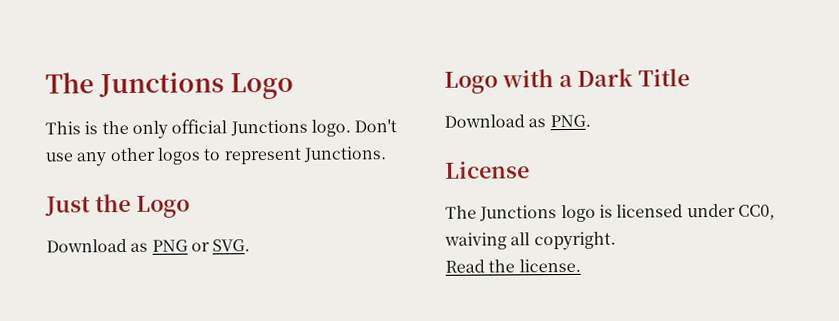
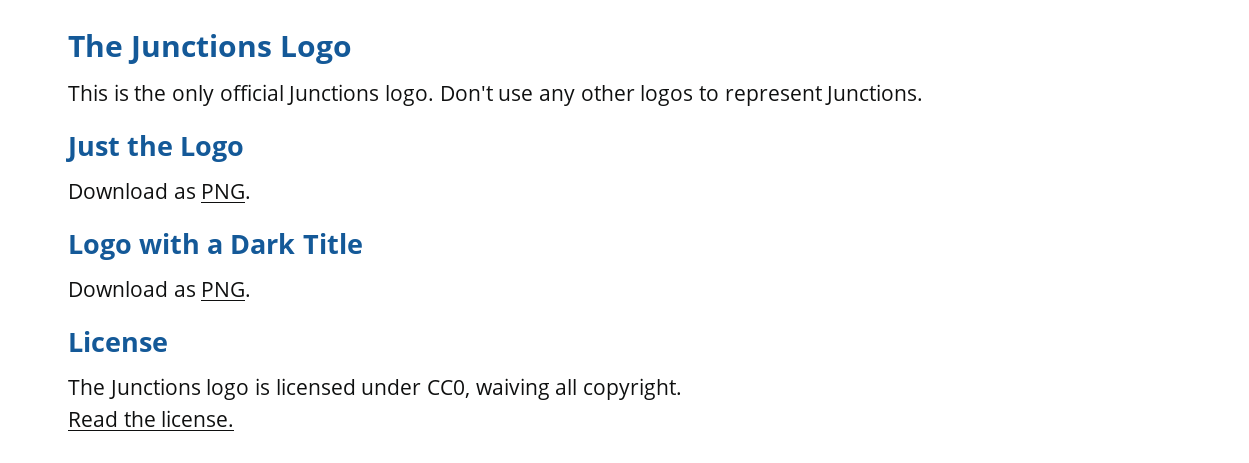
[151,239,251,252] PNG or SVG. -> [201,184,252,199] PNG.

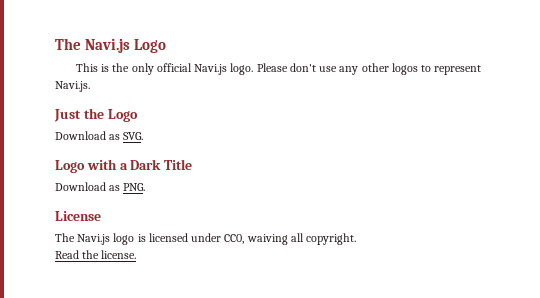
[68,34,272,64] The Junctions -> [55,38,131,53] The Navi.js
[287,84,493,106] Junctions logo. Don't -> [194,63,316,75] Navi.js logo. Please don't
[825,84,924,105] Junctions. -> [55,81,90,92] Navi.js.
[201,184,252,199] PNG. -> [123,132,144,140] SVG.
[108,378,201,399] Junctions -> [77,234,111,245] Navi.js

